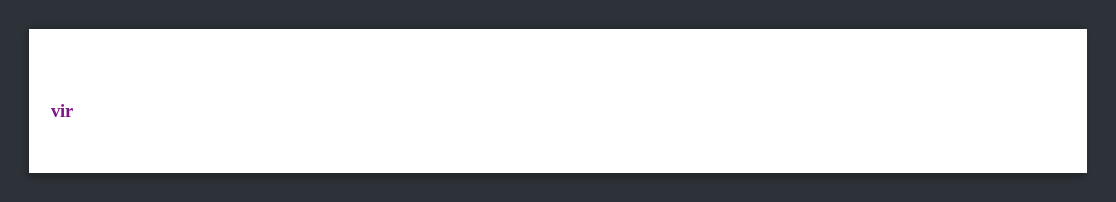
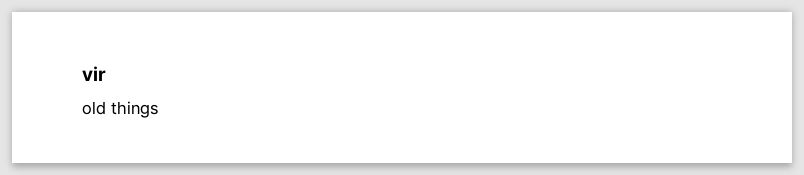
(73, 110) none -> [82,101,158,118] // old things

